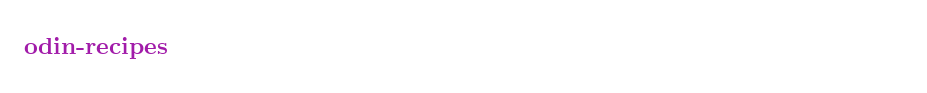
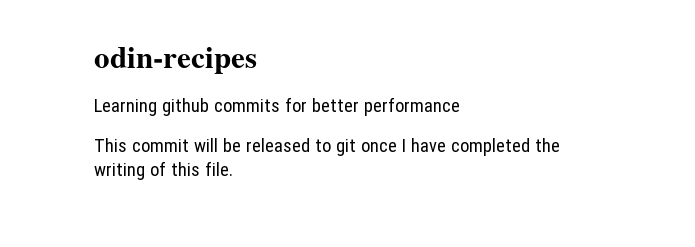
(168, 48) none -> [94,97,460,116] [94,138,560,156] [94,161,233,180] // Learning github commits for better performance // This commit will be released to git once I have completed the writing of this file.

